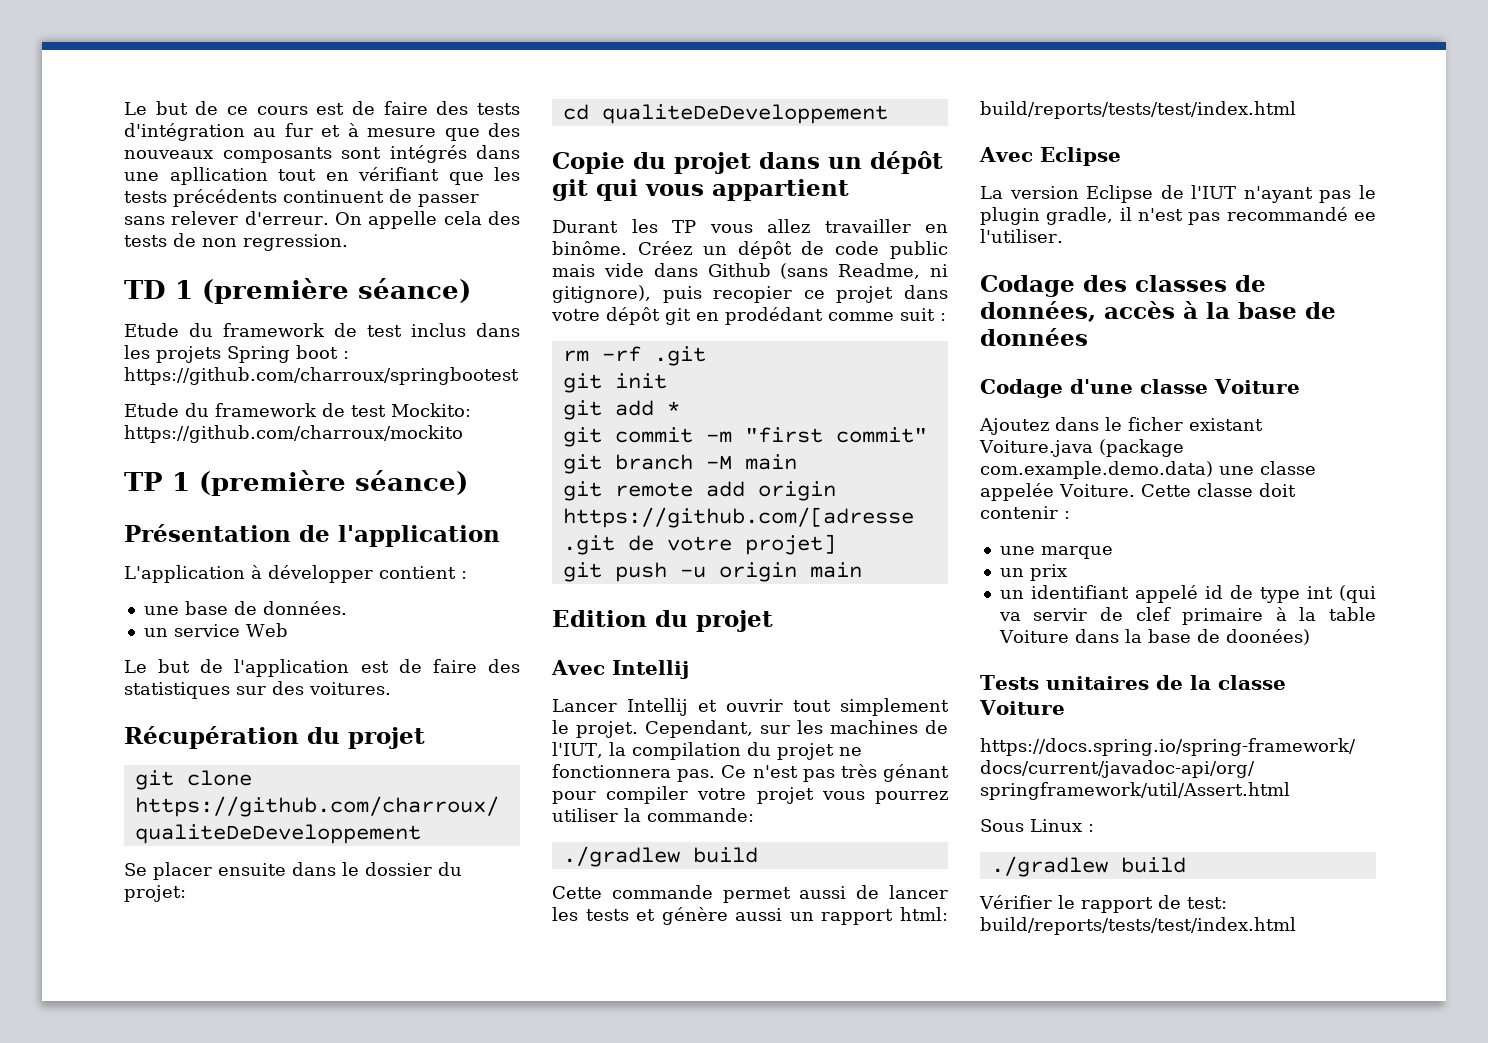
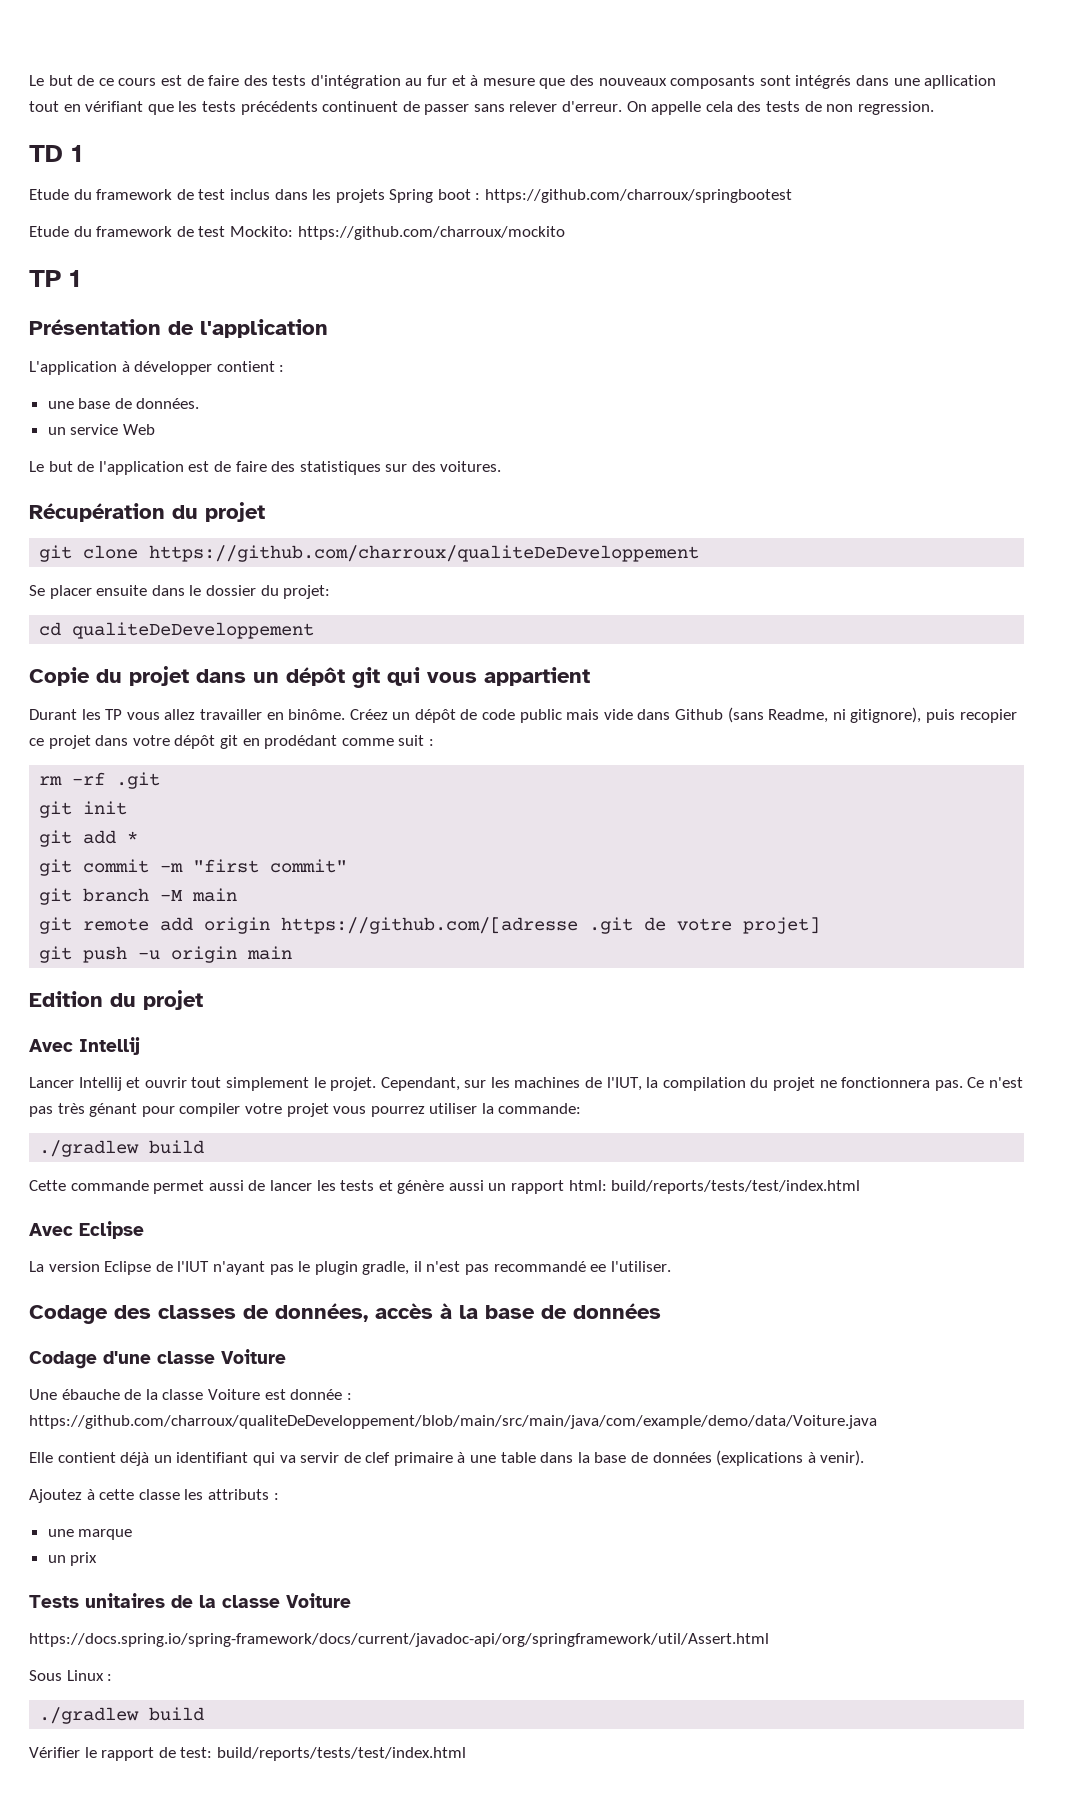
[202,278,471,304] (première séance) -> (83, 153) none
[199,470,468,496] (première séance) -> (81, 278) none
[979,417,1263,435] [979,439,1184,457] [980,461,1316,479] [980,483,1296,501] [980,506,1058,519] Ajoutez dans le ficher existant Voiture.java (package com.example.demo.data) une classe appelée Voiture. Cette classe doit contenir -> [29,1389,352,1400] [29,1415,877,1429] [29,1450,865,1466] [29,1489,269,1503] Une ébauche de la classe Voiture est donnée : https://github.com/charroux/qualiteDeDeveloppement/blob/main/src/main/java/com/example/demo/data/Voiture.java // Elle contient déjà un identifiant qui va servir de clef primaire à une table dans la base de données (explications à venir). // Ajoutez à cette classe les attributs
[999,585,1376,603] [998,607,1376,625] [998,629,1310,645] // un identifiant appelé id de type int (qui va servir de clef primaire à la table Voiture dans la base de doonées) -> (98, 1559) none

